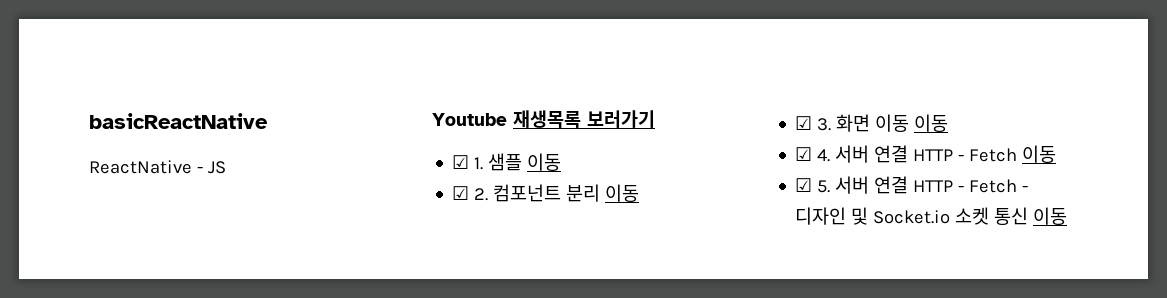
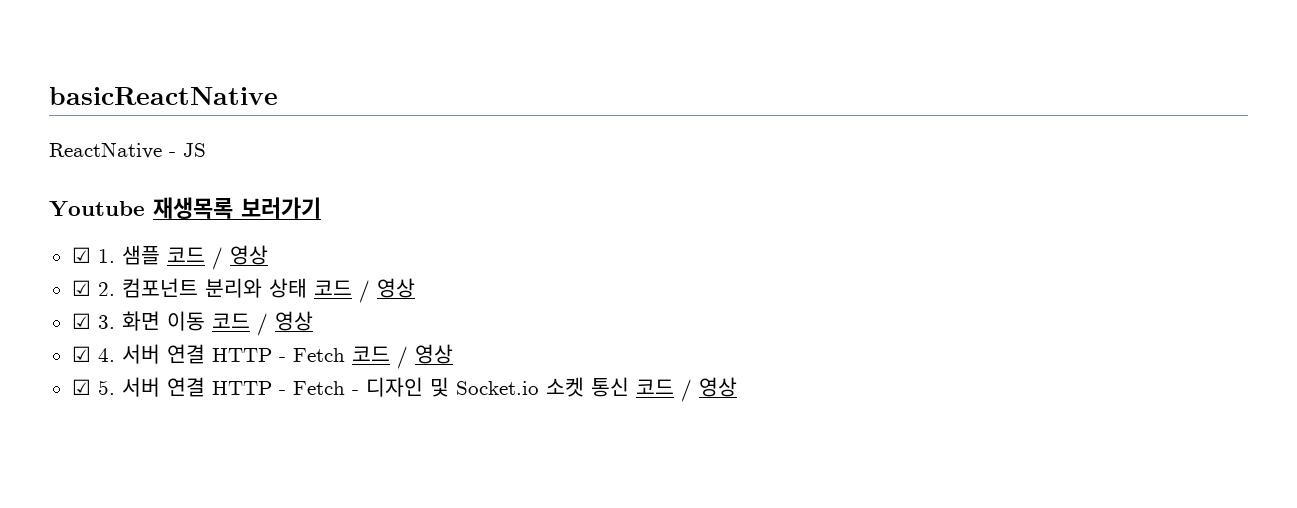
[527,153,562,171] 이동 -> [166,245,268,270] 코드 / 영상
[566,184,640,202] 분리 이동 -> [204,278,415,303] 분리와 상태 코드 / 영상
[914,114,949,132] 이동 -> [211,311,313,336] 코드 / 영상
[1022,145,1057,163] 이동 -> [351,344,453,369] 코드 / 영상
[1033,207,1068,225] 이동 -> [635,377,737,402] 코드 / 영상

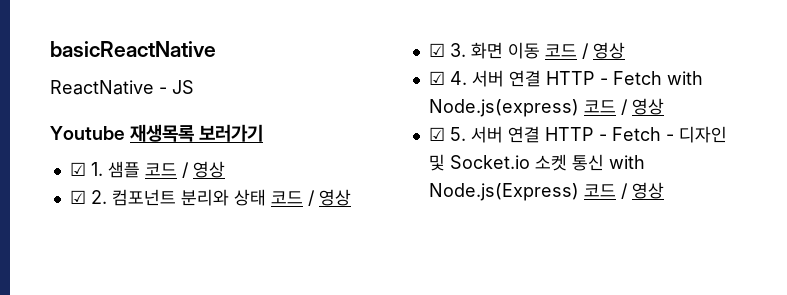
(345, 355) none -> [666,71,703,85] [428,99,579,117] with Node.js(express)
(629, 387) none -> [608,155,645,169] [428,183,579,201] with Node.js(Express)

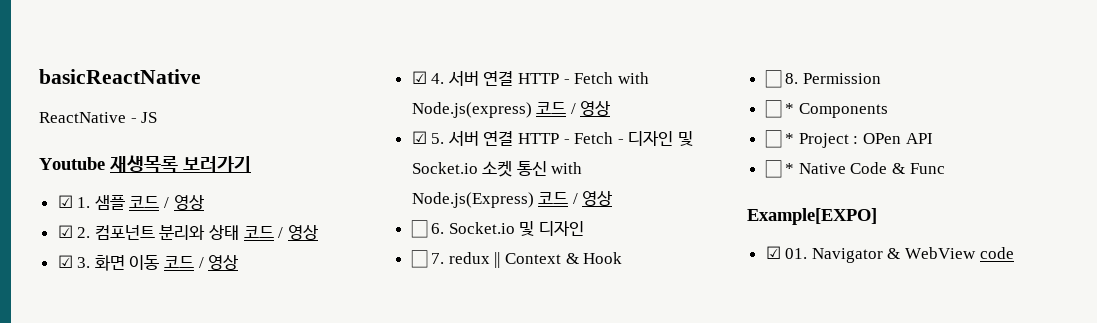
(664, 190) none -> [410,220,585,238] [410,250,623,268] [764,70,881,88] [764,100,888,118] [764,130,933,148] [764,160,945,178] [747,208,877,225] [765,246,1014,263] // ☐ 6. Socket.io 및 디자인 // ☐ 7. redux || Context & Hook // ☐ 8. Permission // ☐ * Components // ☐ * Project : OPen API // ☐ * Native Code & Func // Example[EXPO] // ☑ 01. Navigator & WebView code

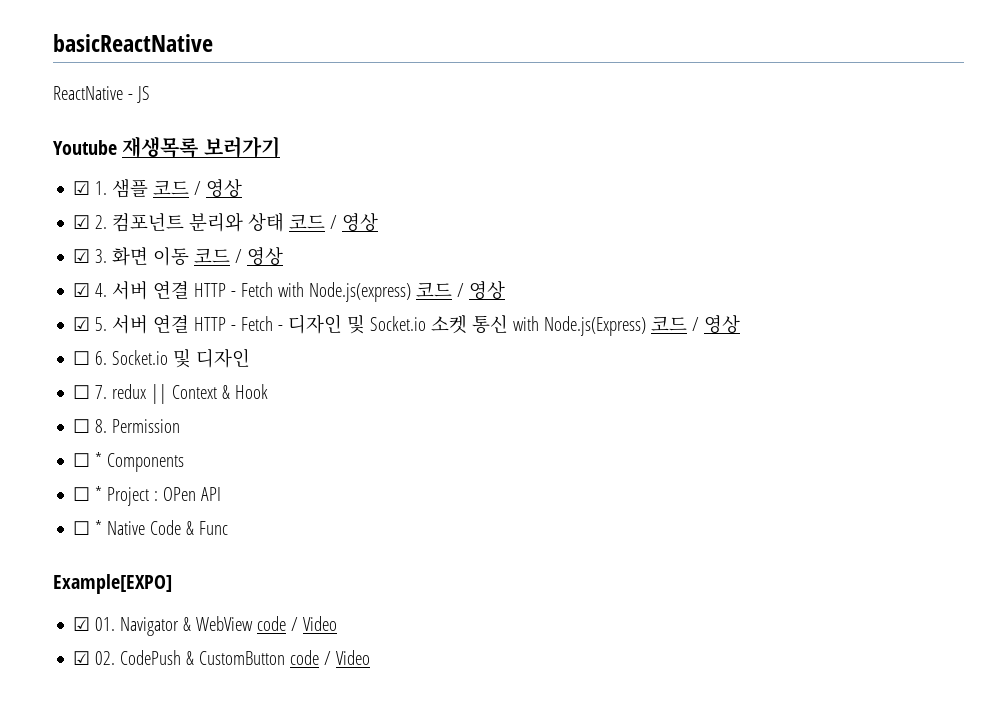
(1014, 253) none -> [291,616,338,631] [73,650,371,665] / Video // ☑ 02. CodePush & CustomButton code / Video

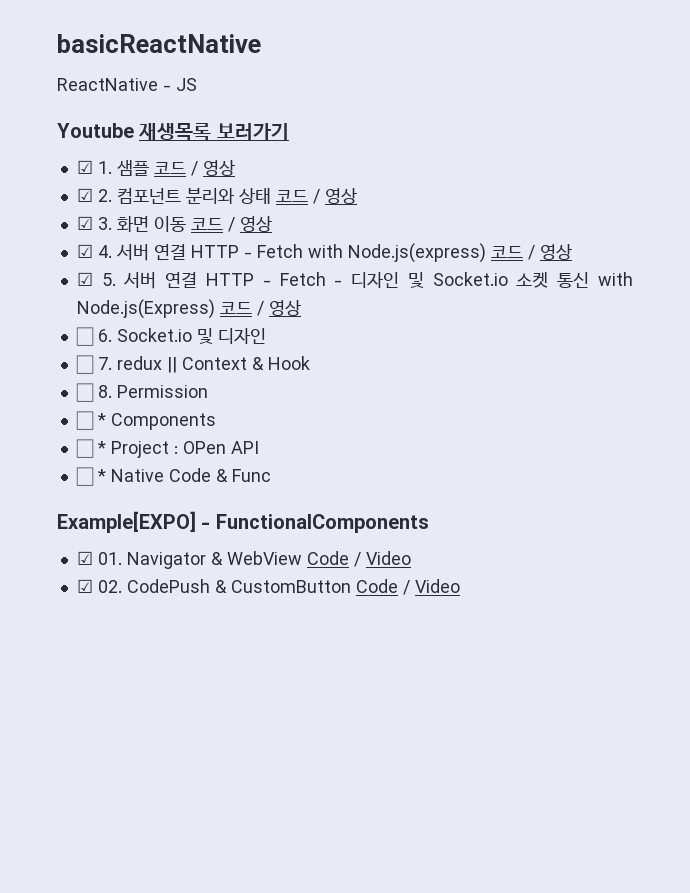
(172, 584) none -> [201,514,429,533] - FunctionalComponents
[257,616,287,631] code -> [306,551,349,565] Code
[290,650,320,665] code -> [355,579,398,593] Code

